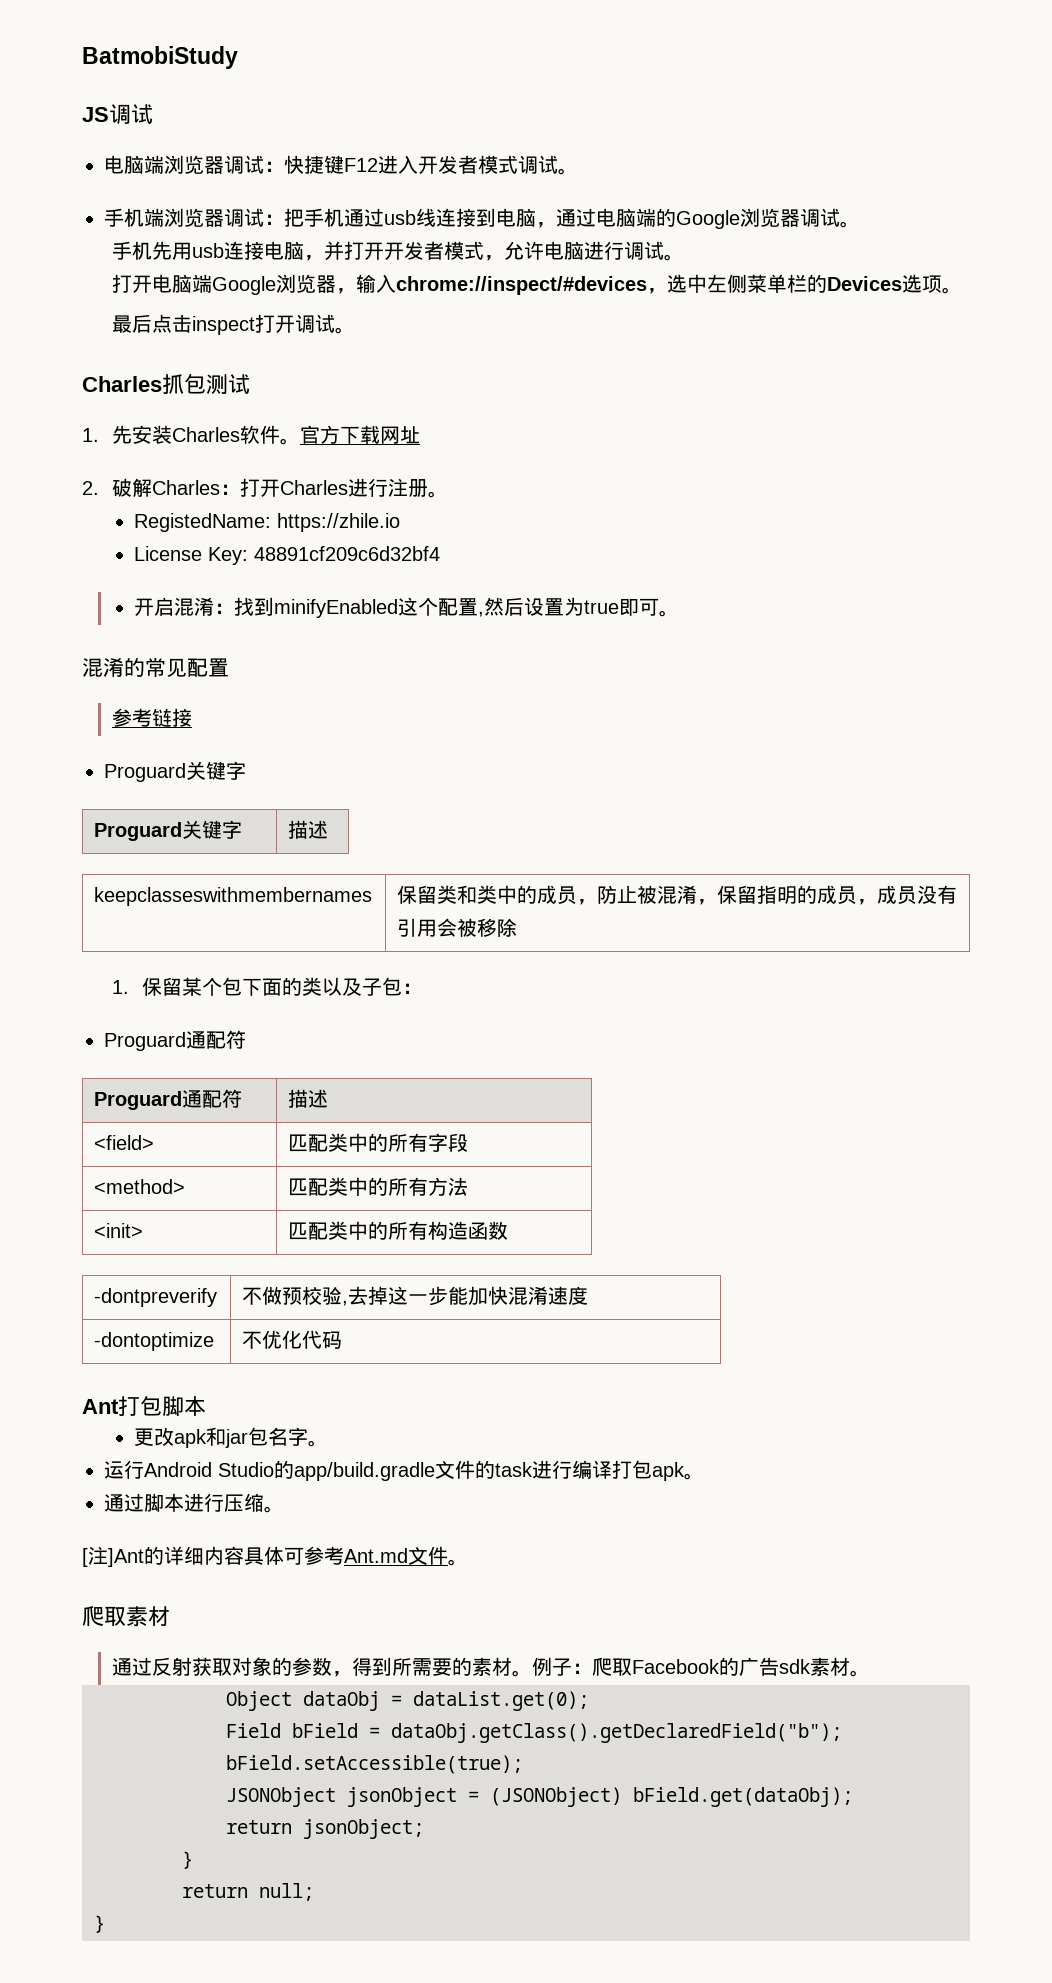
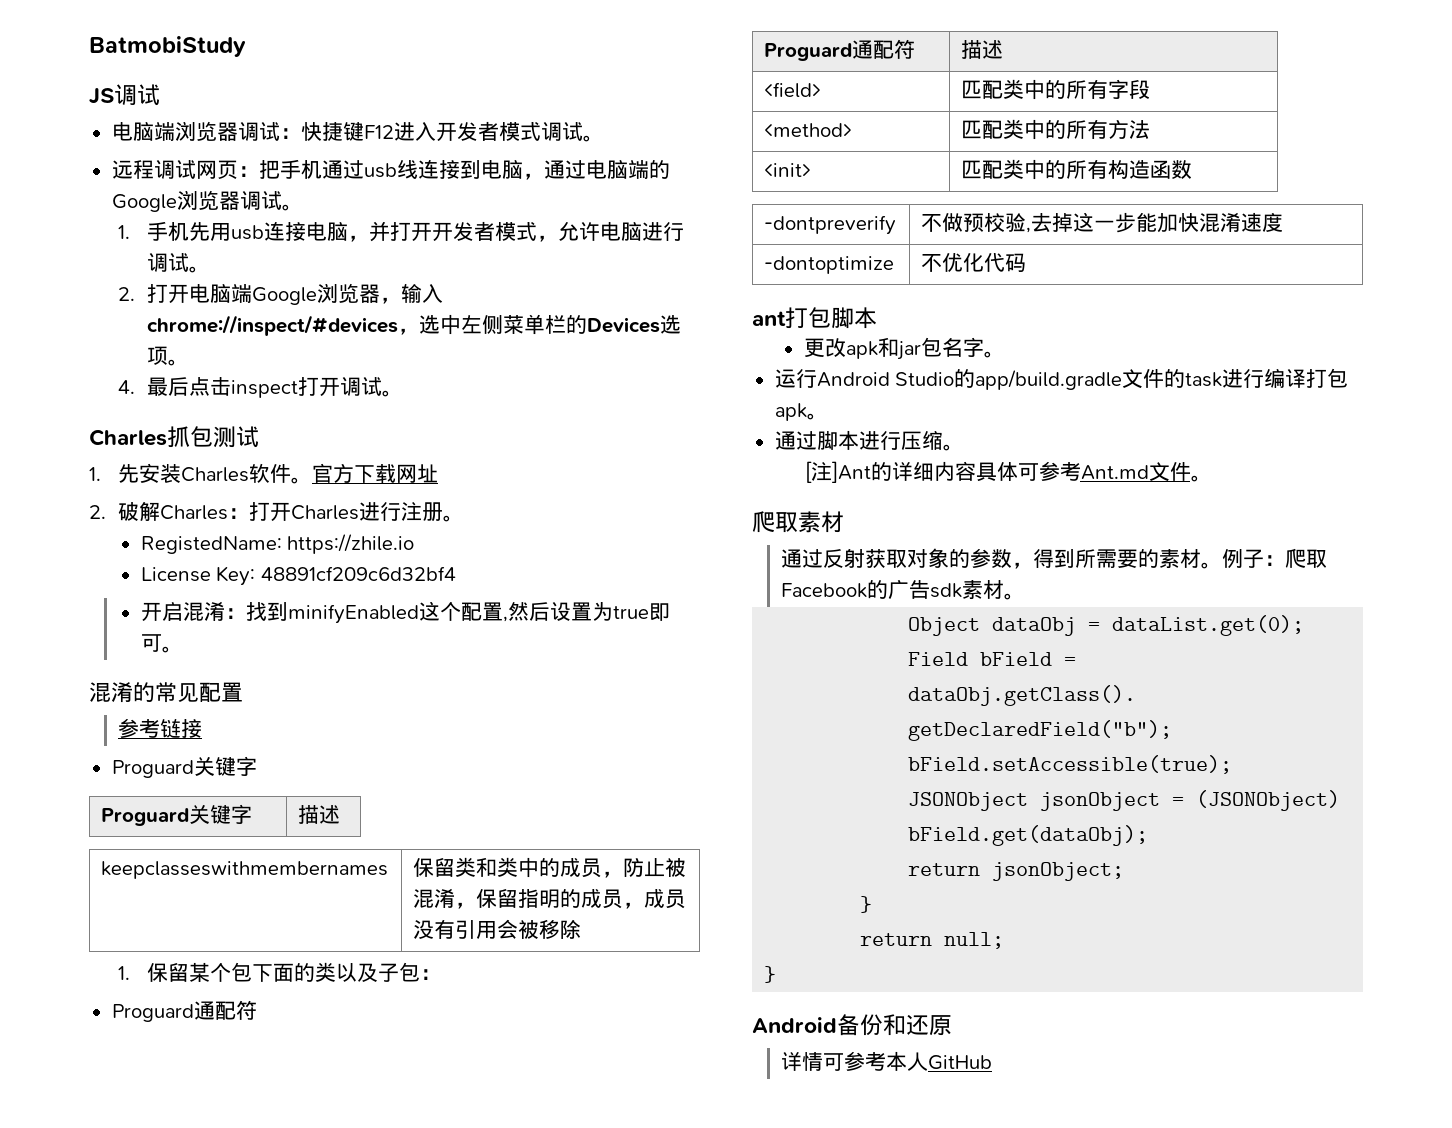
[104,208,264,227] 手机端浏览器调试 -> [111,160,238,179] 远程调试网页
(860, 224) none -> [118,225,131,239] 1.
(684, 257) none -> [118,287,136,301] 2.
(962, 290) none -> [118,380,136,394] 4.
[82,1399,119,1414] Ant -> [752,311,786,326] ant
(105, 1924) none -> [752,1014,952,1036] [781,1051,993,1071] // Android备份和还原 // 详情可参考本人GitHub

